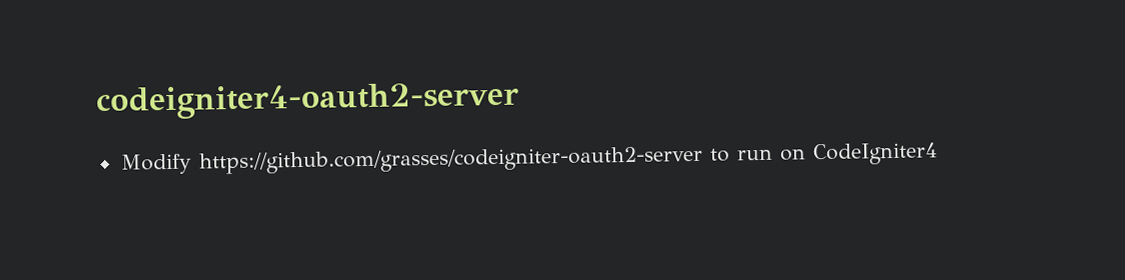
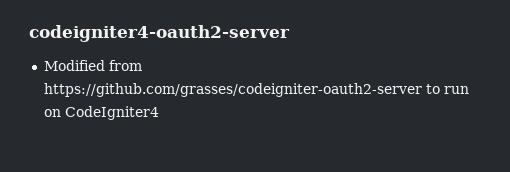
[120,153,192,175] Modify -> [43,60,142,71] Modified from

